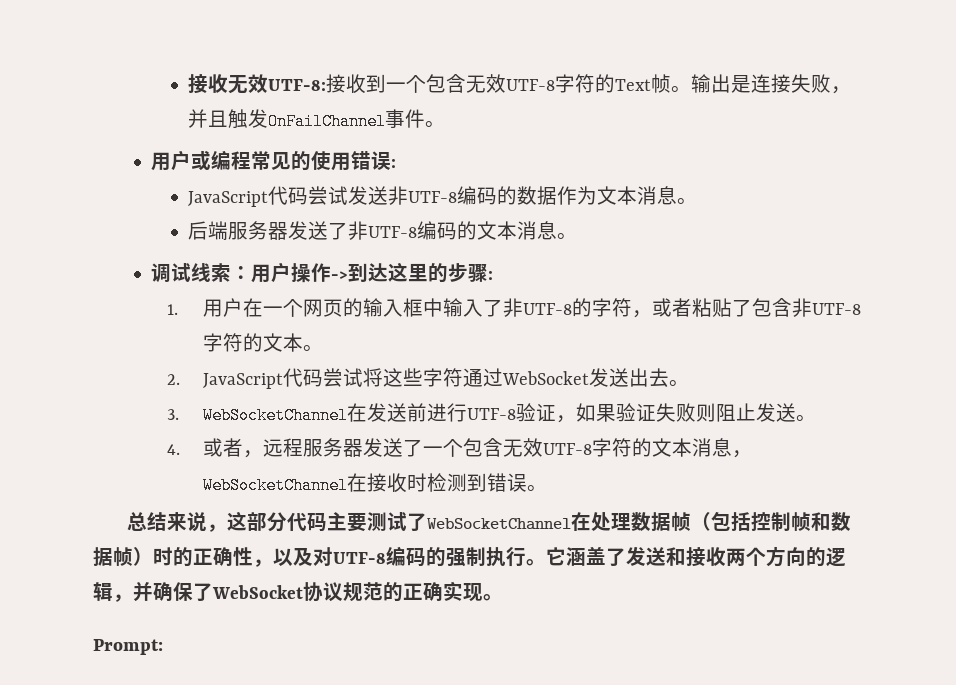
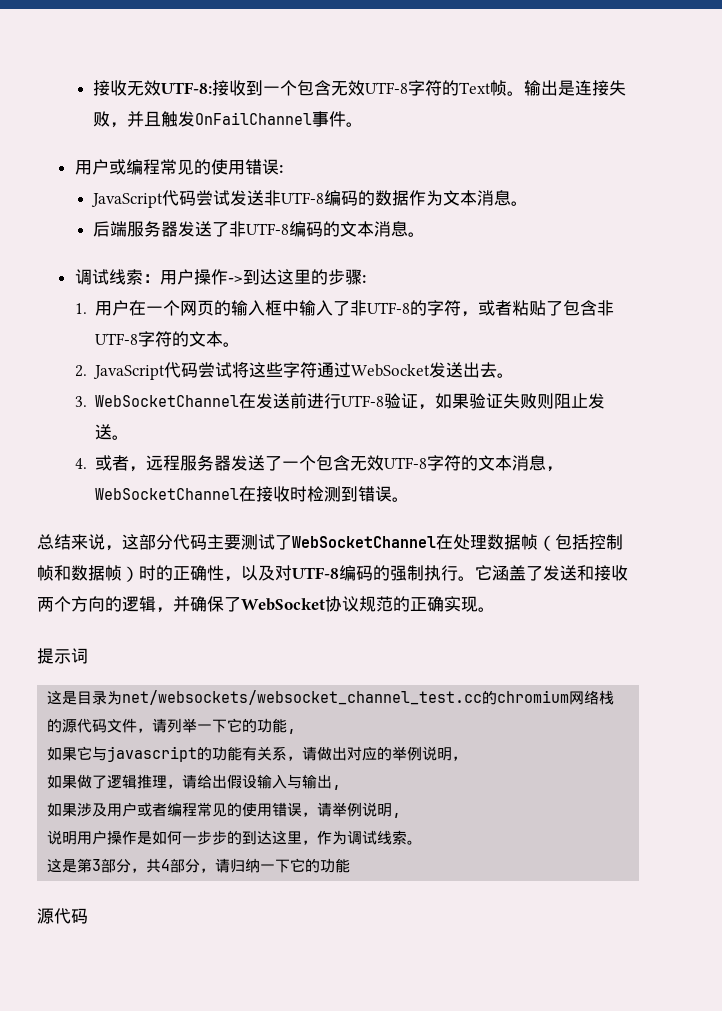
[93,639,163,655] Prompt: -> [37,648,88,664] [47,690,615,705] [47,718,297,734] [47,746,468,762] [47,774,342,790] [47,802,402,818] [47,830,423,845] [47,858,351,873] [37,908,88,924] 提示词 // 这是目录为net/websockets/websocket_channel_test.cc的chromium网络栈的源代码文件，请列举一下它的功能, // 如果它与javascript的功能有关系，请做出对应的举例说明， // 如果做了逻辑推理，请给出假设输入与输出, // 如果涉及用户或者编程常见的使用错误，请举例说明, // 说明用户操作是如何一步步的到达这里，作为调试线索。 // 这是第3部分，共4部分，请归纳一下它的功能 // 源代码

